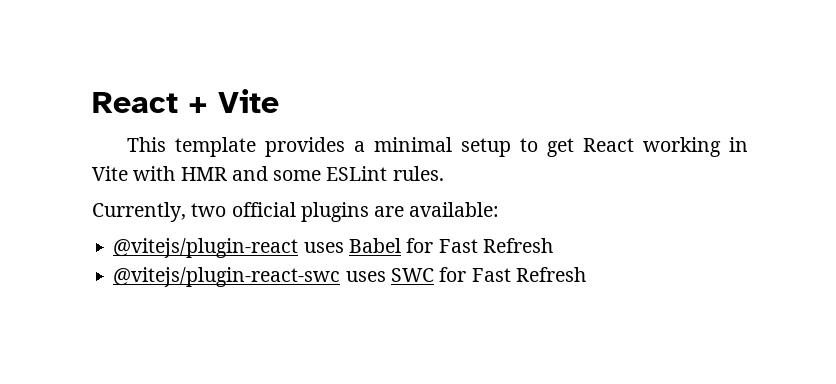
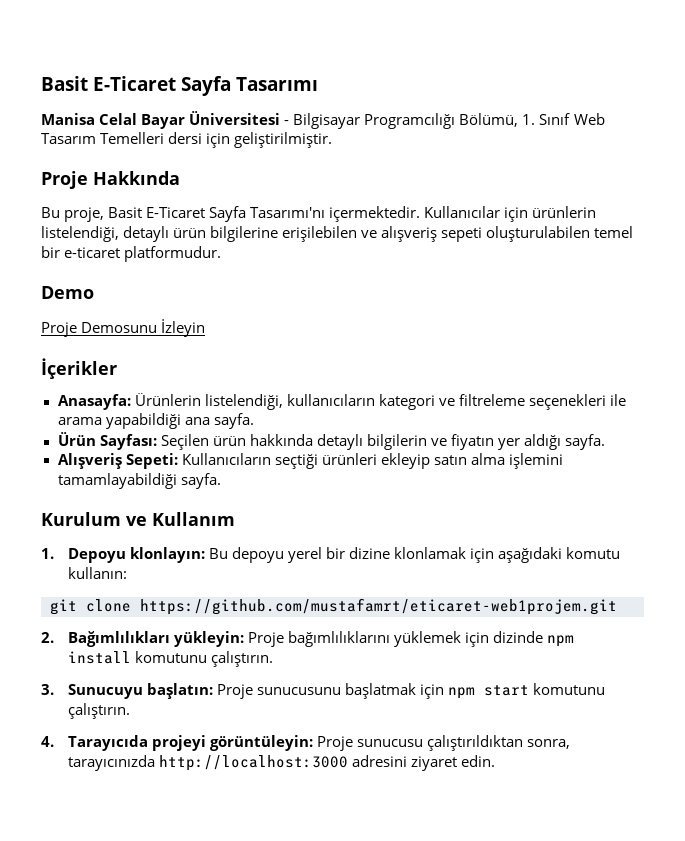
[92,89,279,113] [127,137,749,157] [92,166,444,181] [92,202,500,222] [113,238,553,258] [113,267,586,287] React + Vite // This template provides a minimal setup to get React working in Vite with HMR and some ESLint rules. // Currently, two official plugins are available: // @vitejs/plugin-react uses Babel for Fast Refresh // @vitejs/plugin-react-swc uses SWC for Fast Refresh -> [41,76,319,96] [41,111,605,129] [41,132,333,148] [41,171,180,189] [41,206,597,222] [41,226,634,242] [41,246,222,262] [41,286,94,299] [41,319,206,337] [41,358,117,379] [57,393,626,410] [57,413,254,429] [57,432,606,450] [57,453,563,469] [57,473,221,489] [41,512,235,526] [41,547,621,563] [67,567,127,579] [50,598,617,615] [41,631,574,647] [67,651,273,667] [41,683,605,699] [67,703,130,719] [41,735,570,751] [67,755,495,771] Basit E-Ticaret Sayfa Tasarımı // Manisa Celal Bayar Üniversitesi - Bilgisayar Programcılığı Bölümü, 1. Sınıf Web Tasarım Temelleri dersi için geliştirilmiştir. // Proje Hakkında // Bu proje, Basit E-Ticaret Sayfa Tasarımı'nı içermektedir. Kullanıcılar için ürünlerin listelendiği, detaylı ürün bilgilerine erişilebilen ve alışveriş sepeti oluşturulabilen temel bir e-ticaret platformudur. // Demo // Proje Demosunu İzleyin // İçerikler // Anasayfa: Ürünlerin listelendiği, kullanıcıların kategori ve filtreleme seçenekleri ile arama yapabildiği ana sayfa. // Ürün Sayfası: Seçilen ürün hakkında detaylı bilgilerin ve fiyatın yer aldığı sayfa. // Alışveriş Sepeti: Kullanıcıların seçtiği ürünleri ekleyip satın alma işlemini tamamlayabildiği sayfa. // Kurulum ve Kullanım // 1. Depoyu klonlayın: Bu depoyu yerel bir dizine klonlamak için aşağıdaki komutu kullanın: // git clone https://github.com/mustafamrt/eticaret-web1projem.git // 2. Bağımlılıkları yükleyin: Proje bağımlılıklarını yüklemek için dizinde npm install komutunu çalıştırın. // 3. Sunucuyu başlatın: Proje sunucusunu başlatmak için npm start komutunu çalıştırın. // 4. Tarayıcıda projeyi görüntüleyin: Proje sunucusu çalıştırıldıktan sonra, tarayıcınızda http://localhost:3000 adresini ziyaret edin.

